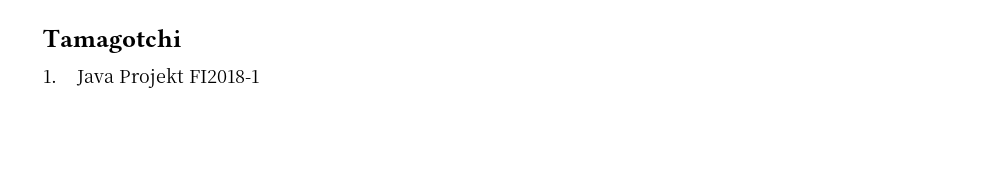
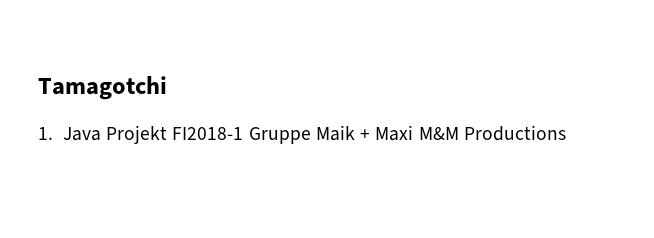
(260, 76) none -> [248,125,566,144] Gruppe Maik + Maxi M&M Productions

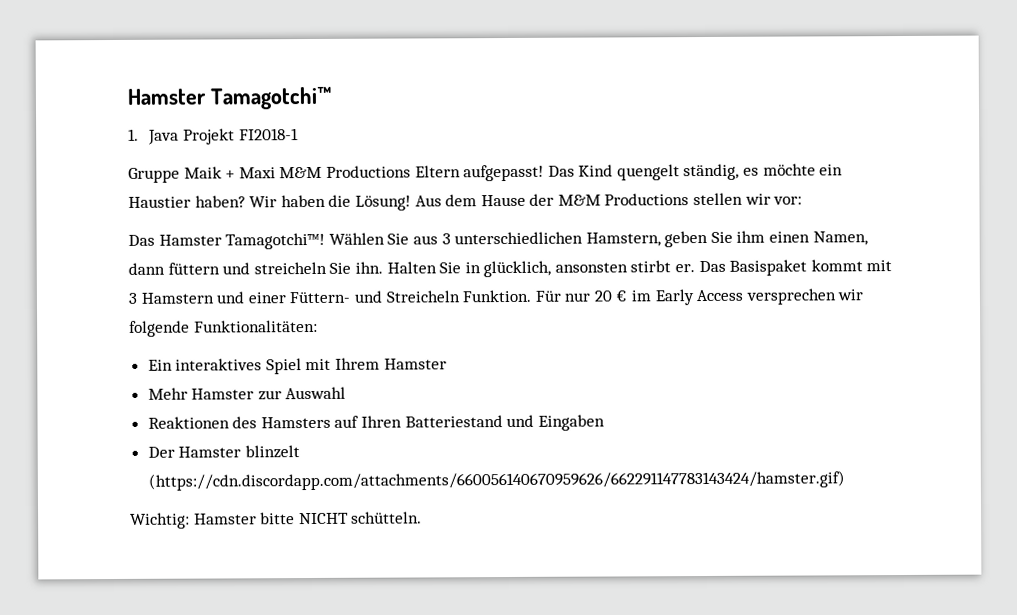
[38,76,167,100] Tamagotchi -> [127,86,332,110] Hamster Tamagotchi™
(244, 133) none -> (299, 134) //
(566, 133) none -> [414,163,844,182] [128,192,803,211] [128,230,868,250] [128,259,893,278] [128,288,864,306] [129,319,318,337] [147,357,447,375] [147,386,347,401] [147,414,605,431] [147,445,300,459] [147,470,845,491] [130,511,423,529] Eltern aufgepasst! Das Kind quengelt ständig, es möchte ein Haustier haben? Wir haben die Lösung! Aus dem Hause der M&M Productions stellen wir vor: // Das Hamster Tamagotchi™! Wählen Sie aus 3 unterschiedlichen Hamstern, geben Sie ihm einen Namen, dann füttern und streicheln Sie ihn. Halten Sie in glücklich, ansonsten stirbt er. Das Basispaket kommt mit 3 Hamstern und einer Füttern- und Streicheln Funktion. Für nur 20 € im Early Access versprechen wir folgende Funktionalitäten: // Ein interaktives Spiel mit Ihrem Hamster // Mehr Hamster zur Auswahl // Reaktionen des Hamsters auf Ihren Batteriestand und Eingaben // Der Hamster blinzelt (https://cdn.discordapp.com/attachments/660056140670959626/662291147783143424/hamster.gif) // Wichtig: Hamster bitte NICHT schütteln.

